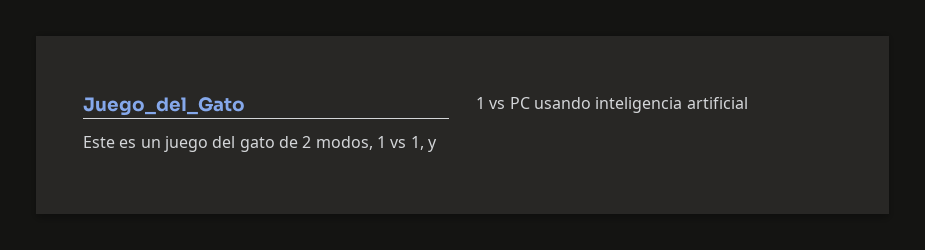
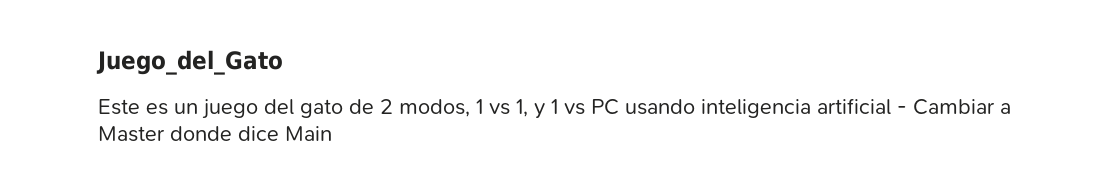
(748, 103) none -> [897,99,1011,115] [98,126,332,142] - Cambiar a Master donde dice Main

